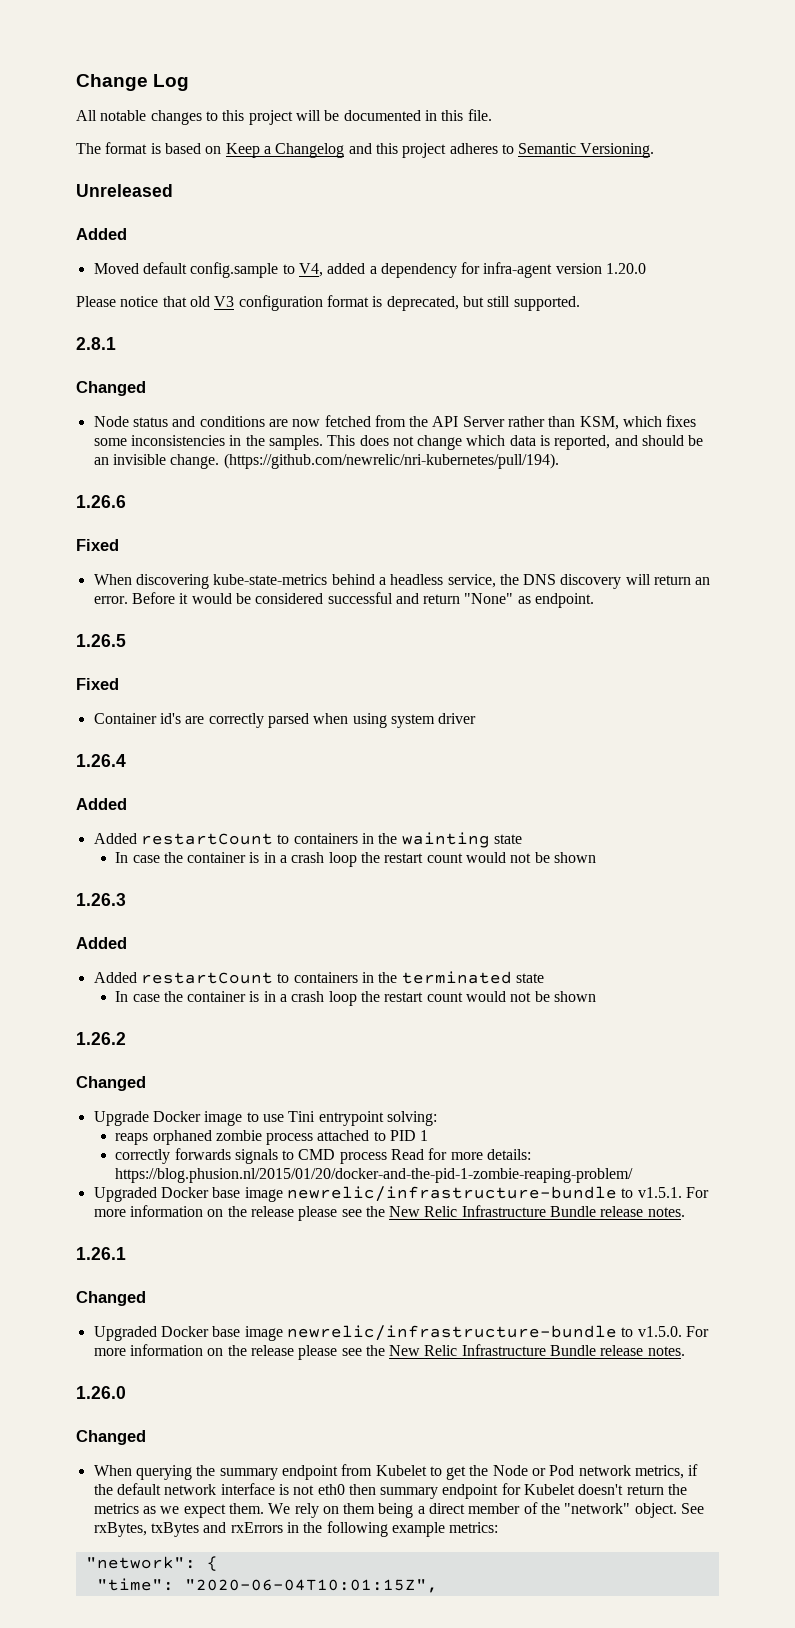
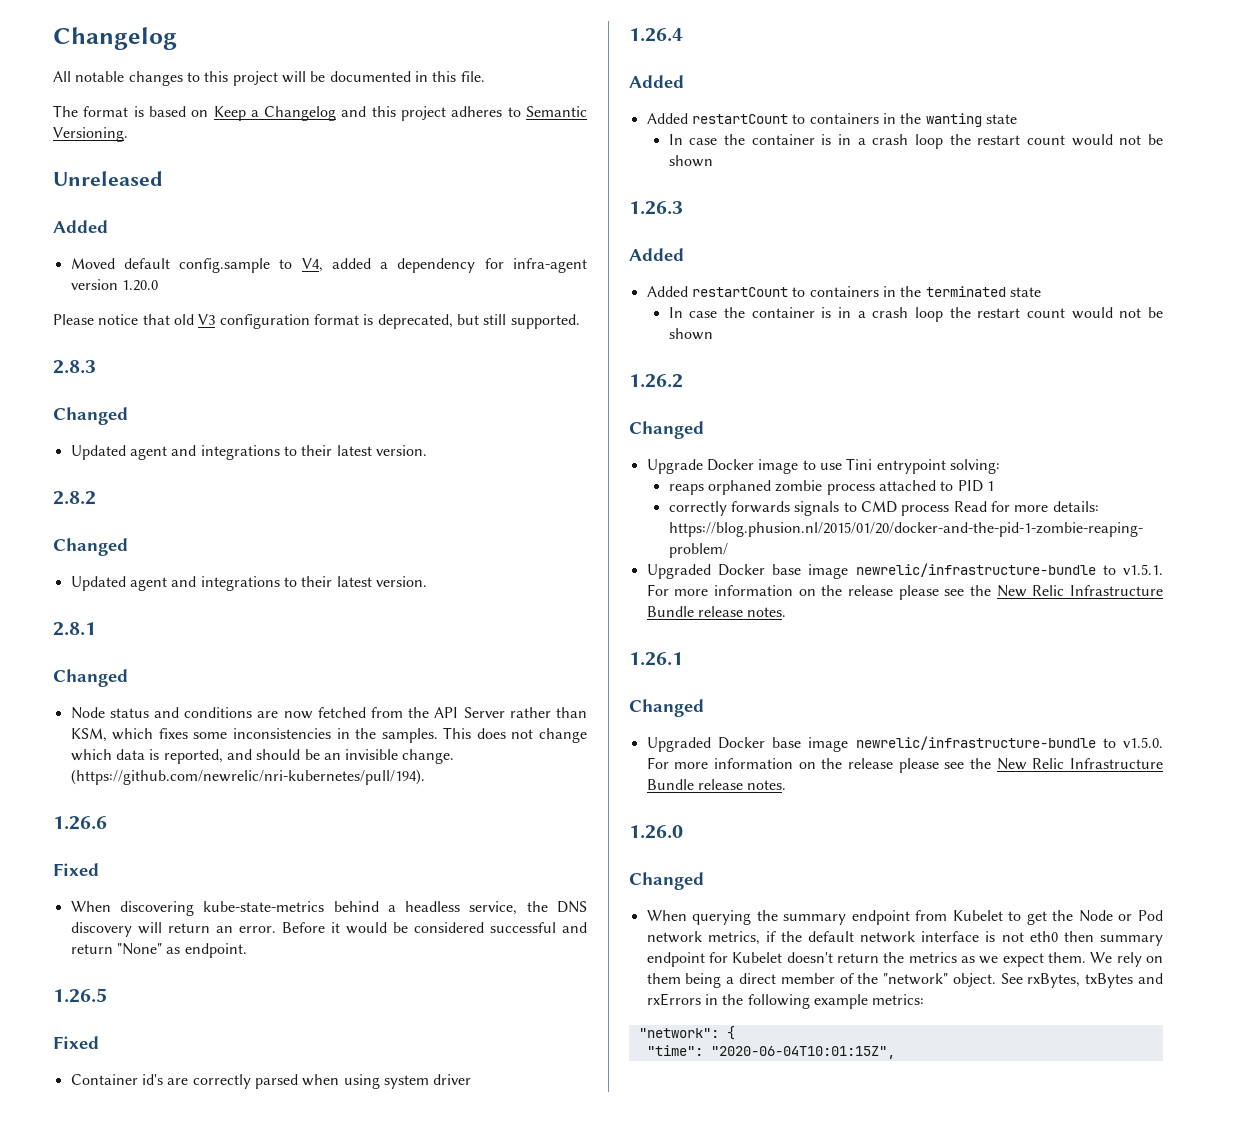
[76,74,190,91] Change Log -> [53,27,177,50] Changelog
(580, 303) none -> [53,360,96,374] [53,407,128,425] [70,445,427,460] [53,491,96,505] [53,538,128,556] [70,576,427,591] // 2.8.3 // Changed // Updated agent and integrations to their latest version. // 2.8.2 // Changed // Updated agent and integrations to their latest version.
[401,832,490,848] wainting -> [925,113,982,127] wanting

